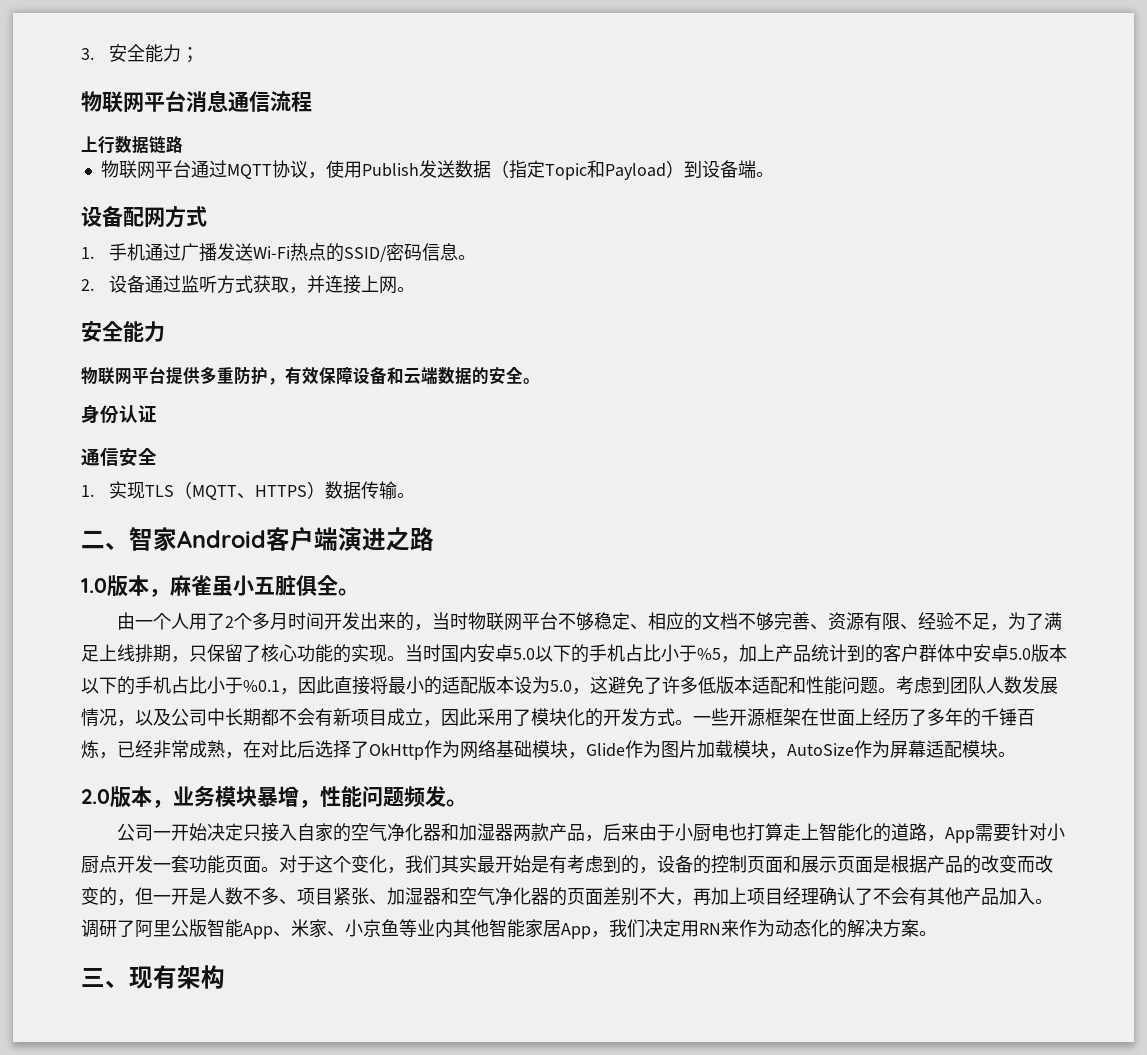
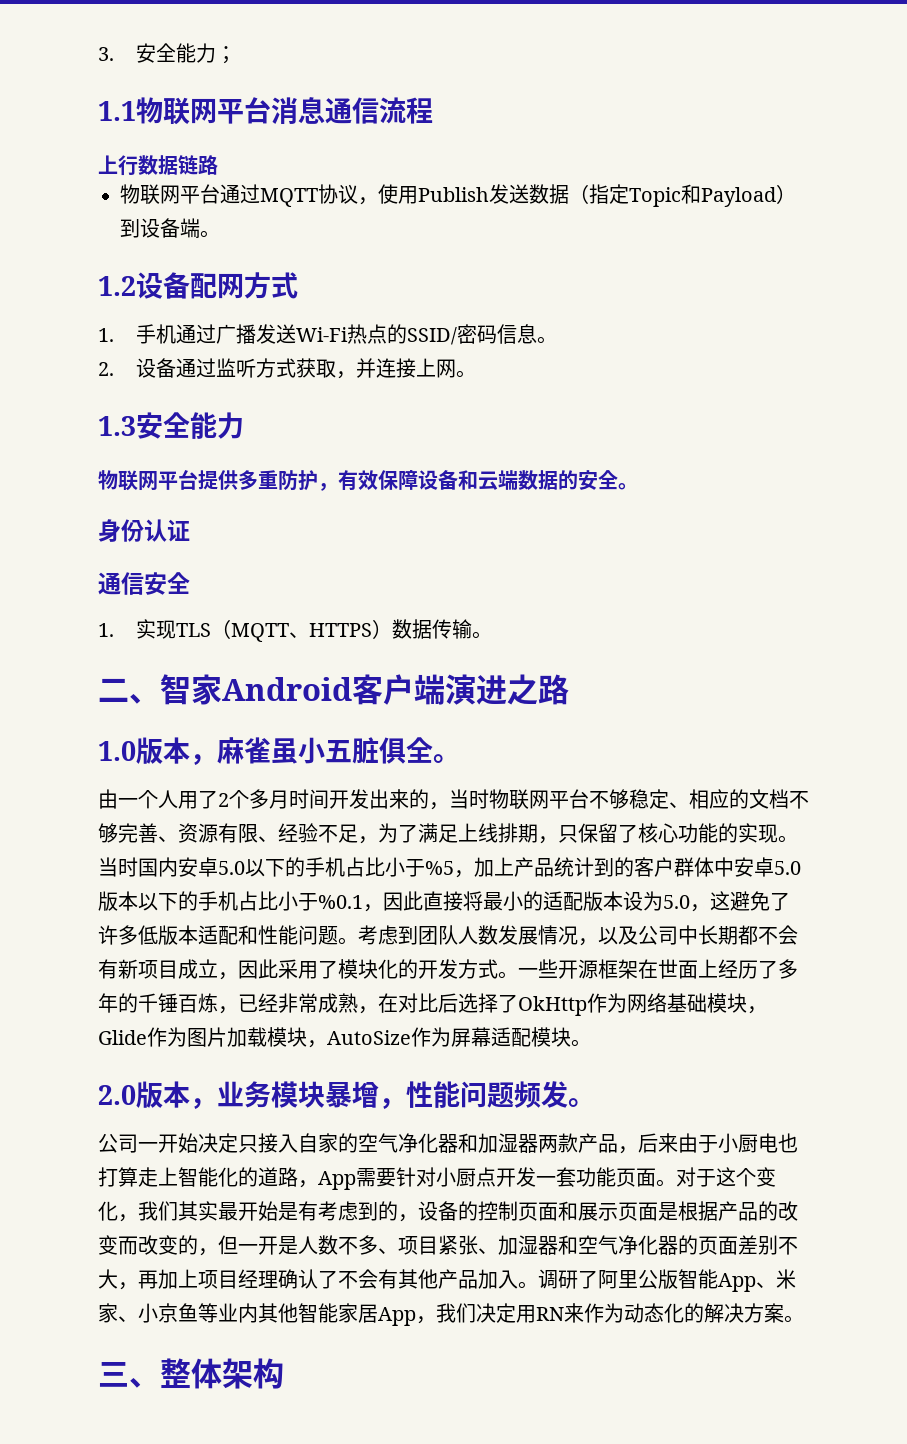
(199, 55) none -> [98,101,136,121] 1.1
(774, 174) none -> [98,276,136,296] 1.2
(415, 289) none -> [98,416,136,436] 1.3
[129,965,177,989] 现有 -> [160,1358,222,1389] 整体

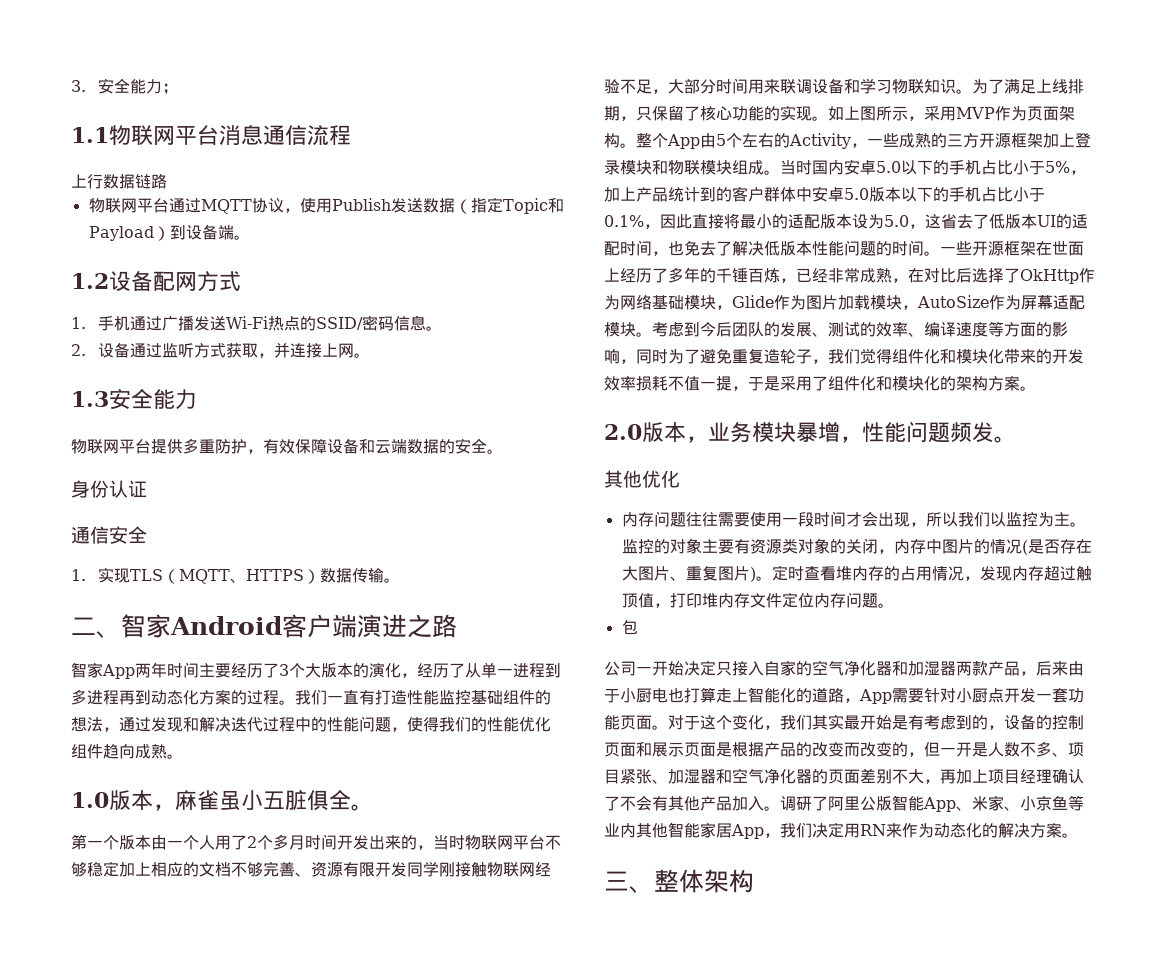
(569, 689) none -> [71,662,561,679] [71,689,551,705] [71,716,551,732] [71,743,183,759] // 智家App两年时间主要经历了3个大版本的演化，经历了从单一进程到多进程再到动态化方案的过程。我们一直有打造性能监控基础组件的想法，通过发现和解决迭代过程中的性能问题，使得我们的性能优化组件趋向成熟。
(460, 758) none -> [71,834,151,850] 第一个版本
[669,802,689,808] 、 -> [119,862,151,877] 加上
[258,823,378,844] 、经验不足， -> [375,861,551,877] [604,78,972,94] 开发同学刚接触物联网经验不足，大部分时间用来联调设备和学习物联知识。
(798, 839) none -> [828,106,1075,121] [604,132,1091,149] [604,160,780,175] 如上图所示，采用MVP作为页面架构。整个App由5个左右的Activity，一些成熟的三方开源框架加上登录模块和物联模块组成。
[425,861,454,875] %5 -> [1045,161,1070,173] 5%
[318,895,363,909] %0.1 -> [604,215,644,227] 0.1%
[730,891,790,911] [98,925,798,946] [98,959,498,980] 避免了许多低版本适配和性能问题。考虑到团队人数发展情况，以及公司中长期都不会有新项目成立，因此采用了模块化的开发方式 -> [941,214,1088,229] [604,240,924,256] 省去了低版本UI的适配时间，也免去了解决低版本性能问题的时间
(591, 1043) none -> [652,321,1068,337] [604,348,1084,364] [604,376,1036,391] 考虑到今后团队的发展、测试的效率、编译速度等方面的影响，同时为了避免重复造轮子，我们觉得组件化和模块化带来的开发效率损耗不值一提，于是采用了组件化和模块化的架构方案。
(595, 1102) none -> [604,470,680,488] [621,511,1086,527] [621,538,1092,555] [621,565,1092,582] [621,592,894,608] [621,619,638,635] // 其他优化 // 内存问题往往需要使用一段时间才会出现，所以我们以监控为主。监控的对象主要有资源类对象的关闭，内存中图片的情况(是否存在大图片、重复图片)。定时查看堆内存的占用情况，发现内存超过触顶值，打印堆内存文件定位内存问题。 // 包

